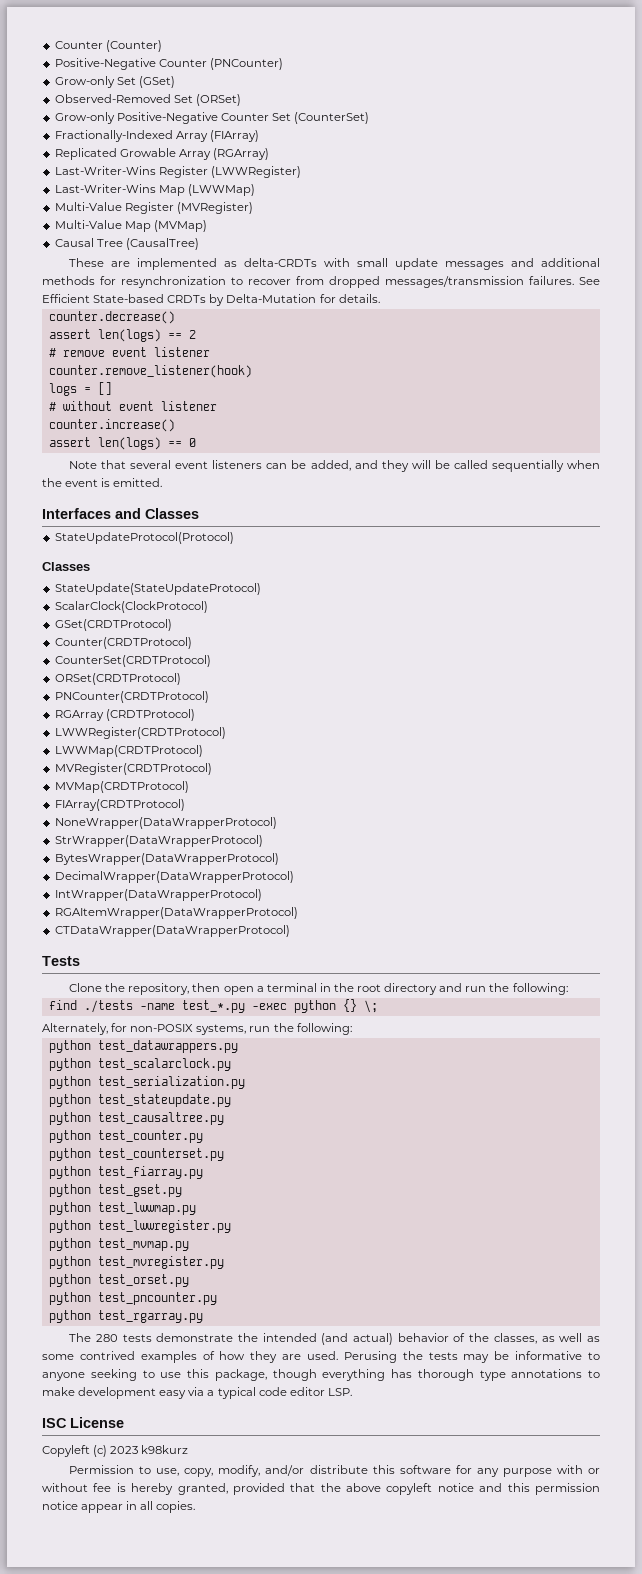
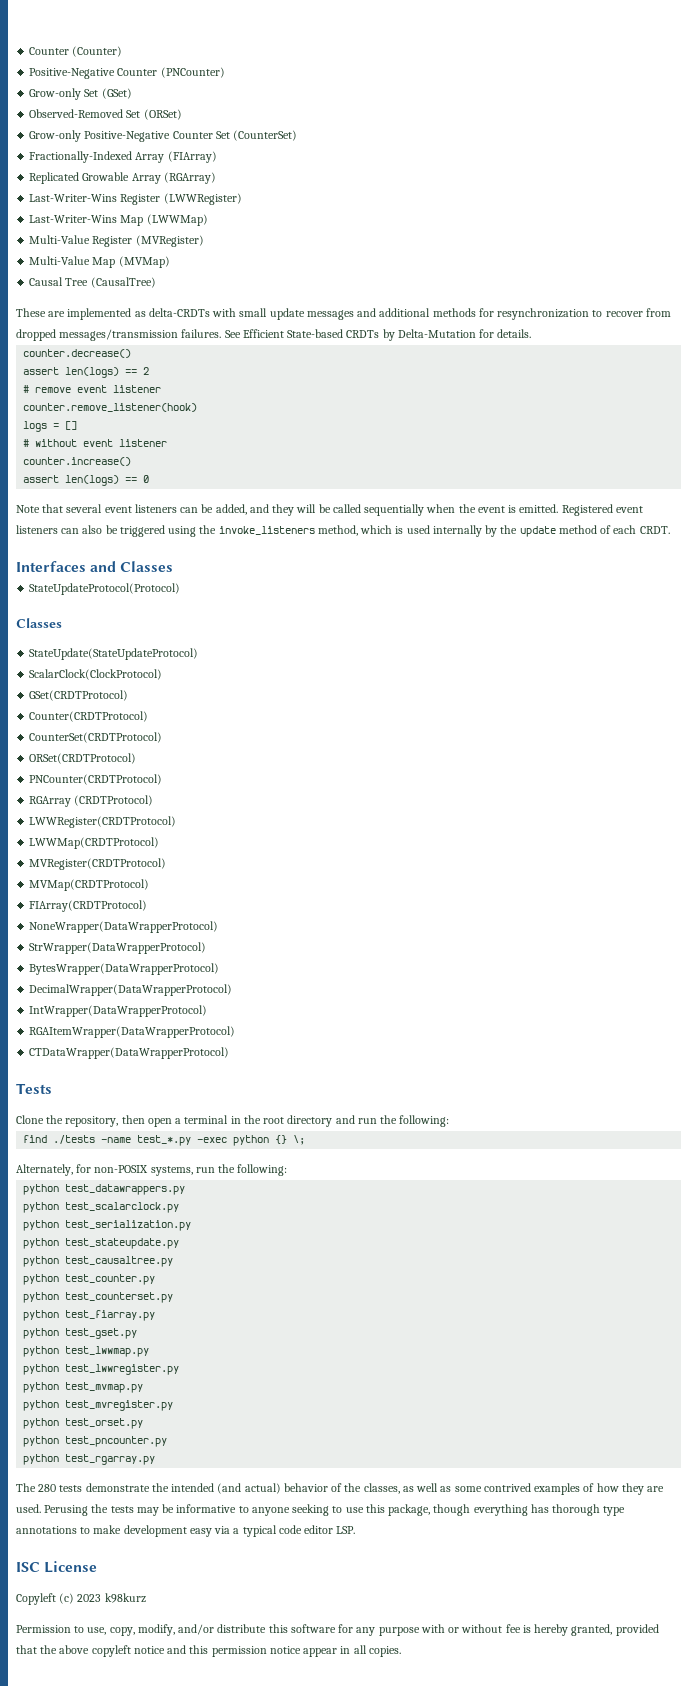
(163, 482) none -> [561,504,643,516] [16,525,670,537] Registered event listeners can also be triggered using the invoke_listeners method, which is used internally by the update method of each CRDT.

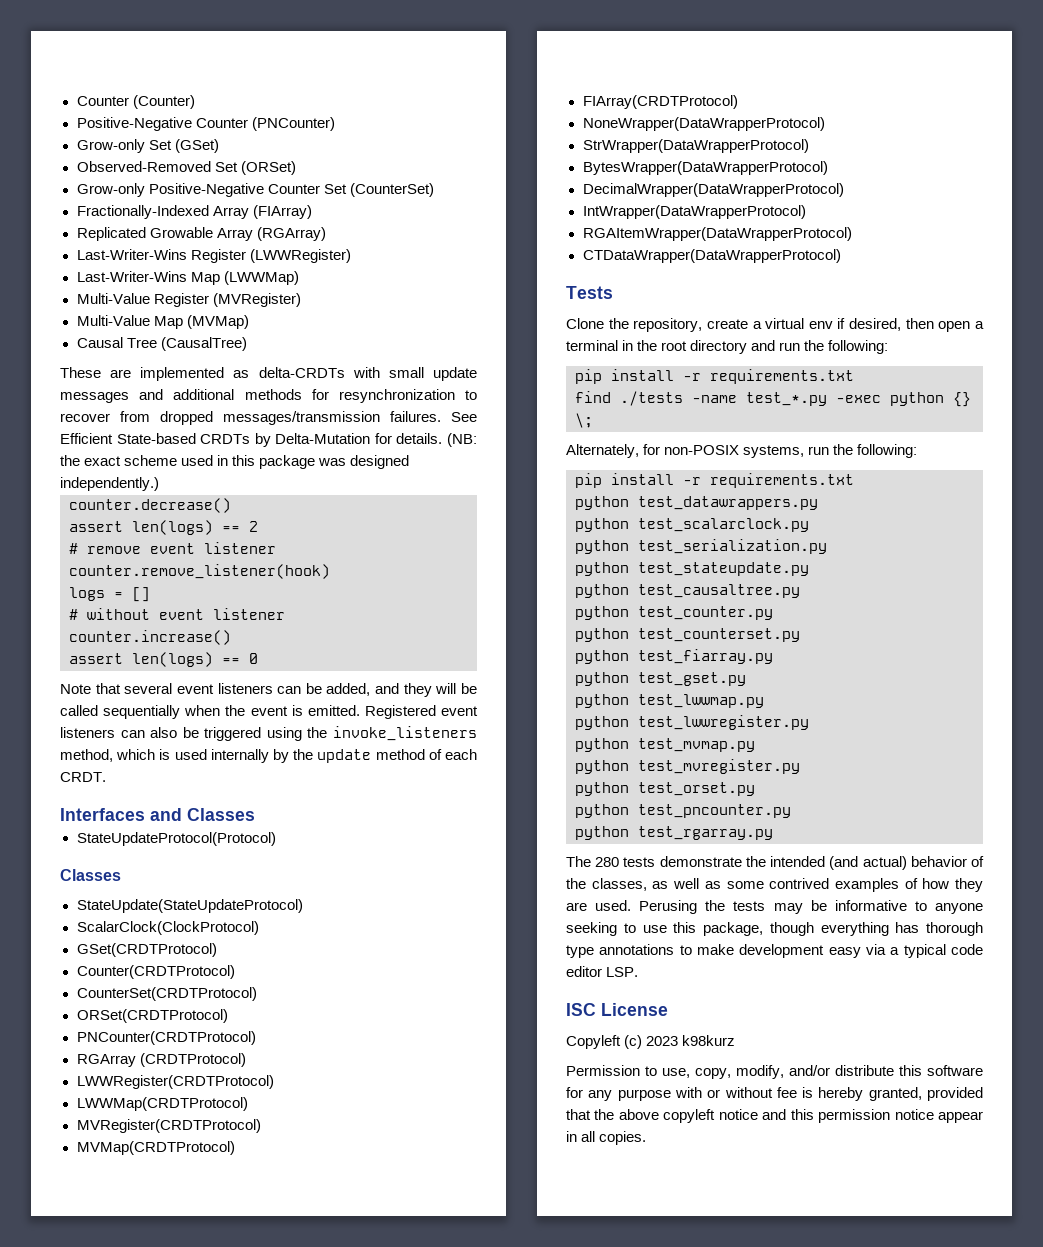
(532, 333) none -> [447,433,477,447] [60,455,410,469] [60,477,159,491] (NB: the exact scheme used in this package was designed independently.)
(119, 1121) none -> [706,318,902,331] create a virtual env if desired,
(450, 1121) none -> [575,369,854,384] // pip install -r requirements.txt
(288, 1170) none -> [575,473,854,488] // pip install -r requirements.txt

